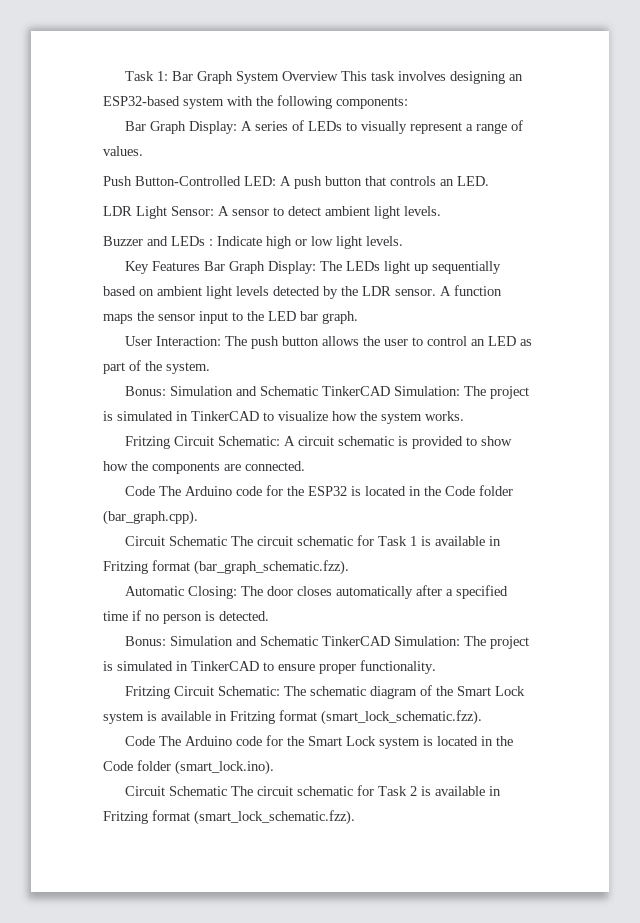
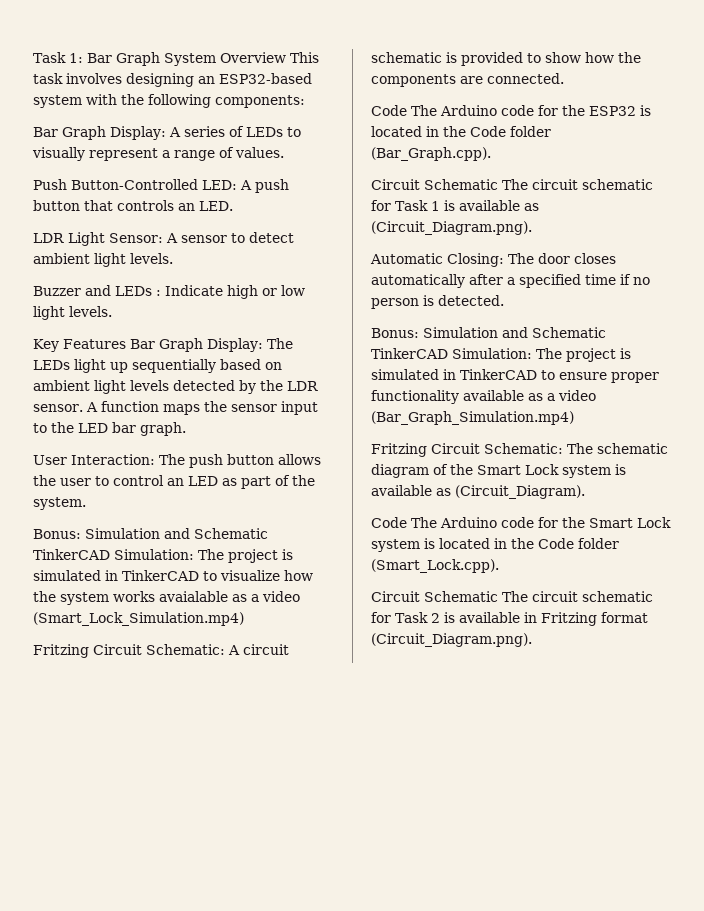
[425,411,464,421] works. -> [113,591,300,602] [33,612,244,626] works avaialable as a video (Smart_Lock_Simulation.mp4)
[103,510,198,525] (bar_graph.cpp). -> [371,147,491,161] (Bar_Graph.cpp).
[489,536,502,546] [103,560,349,575] in Fritzing format (bar_graph_schematic.fzz). -> [523,203,539,211] [371,221,532,235] as (Circuit_Diagram.png).
[360,660,436,674] functionality. -> [371,390,596,404] [371,411,574,425] functionality available as a video (Bar_Graph_Simulation.mp4)
[215,710,482,725] in Fritzing format (smart_lock_schematic.fzz). -> [436,485,585,499] as (Circuit_Diagram).
[175,760,274,775] (smart_lock.ino). -> [371,559,499,573] (Smart_Lock.cpp).
[194,810,355,825] (smart_lock_schematic.fzz). -> [371,633,532,647] (Circuit_Diagram.png).

